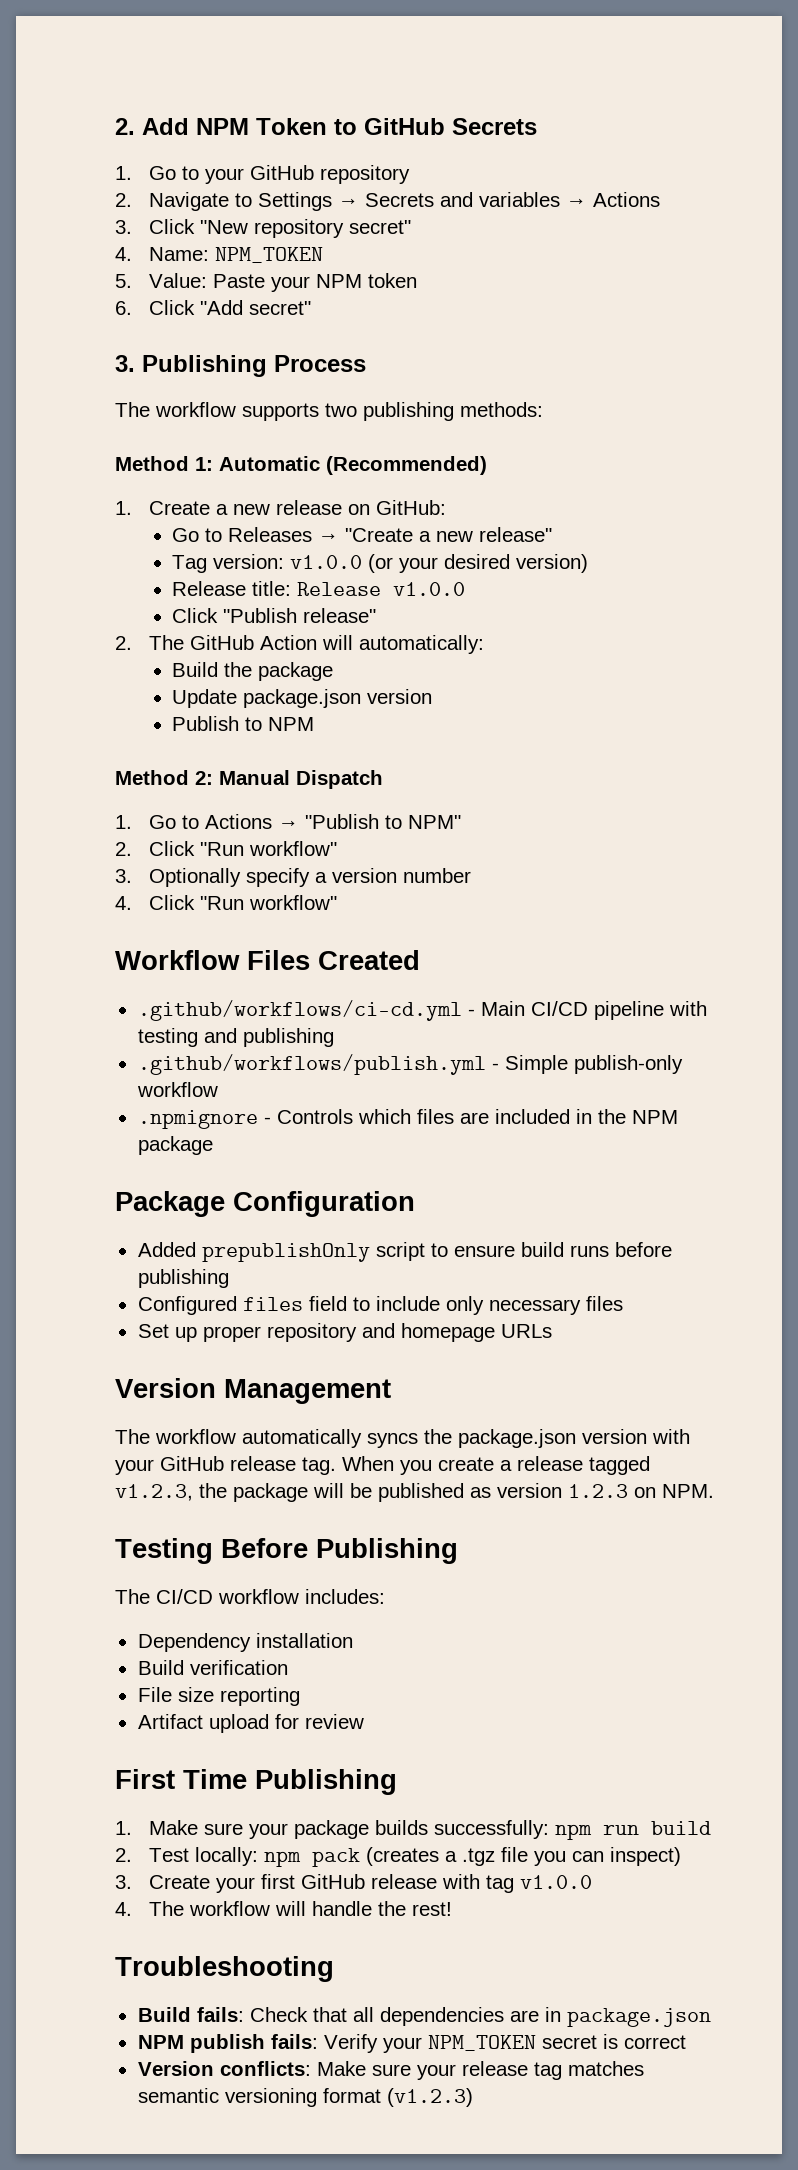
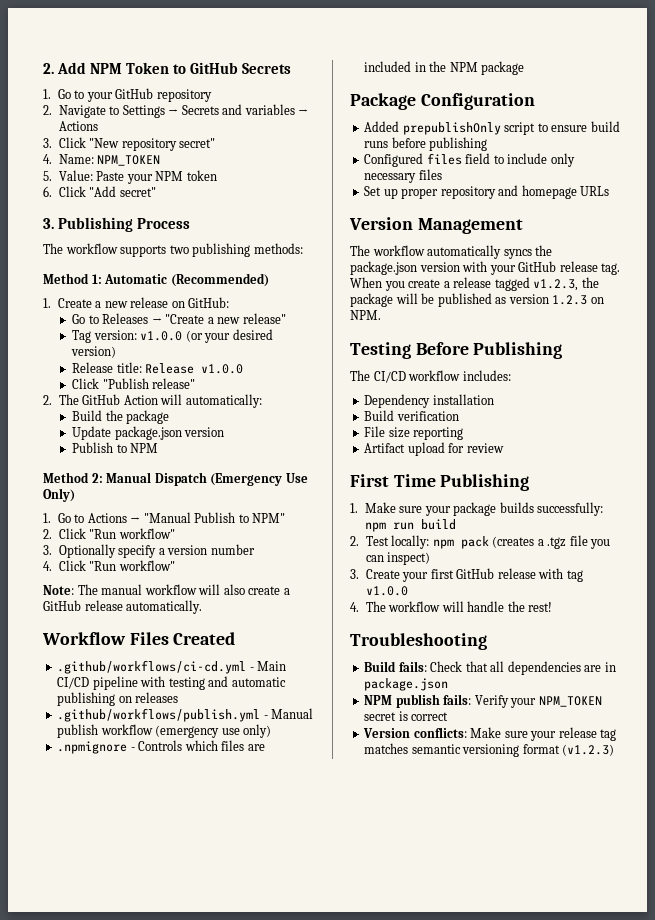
(383, 779) none -> [210,473,308,486] [43,488,75,502] (Emergency Use Only)
[305,814,380,829] "Publish -> [143,512,236,523] "Manual Publish
(338, 902) none -> [43,584,290,595] [43,600,203,614] // Note: The manual workflow will also create a GitHub release automatically.
[242,1028,334,1047] publishing -> [231,677,286,687] [57,692,179,706] automatic publishing on releases
[504,1055,683,1074] [136,1082,218,1097] Simple publish-only workflow -> [271,708,314,719] [57,724,272,738] Manual publish workflow (emergency use only)

